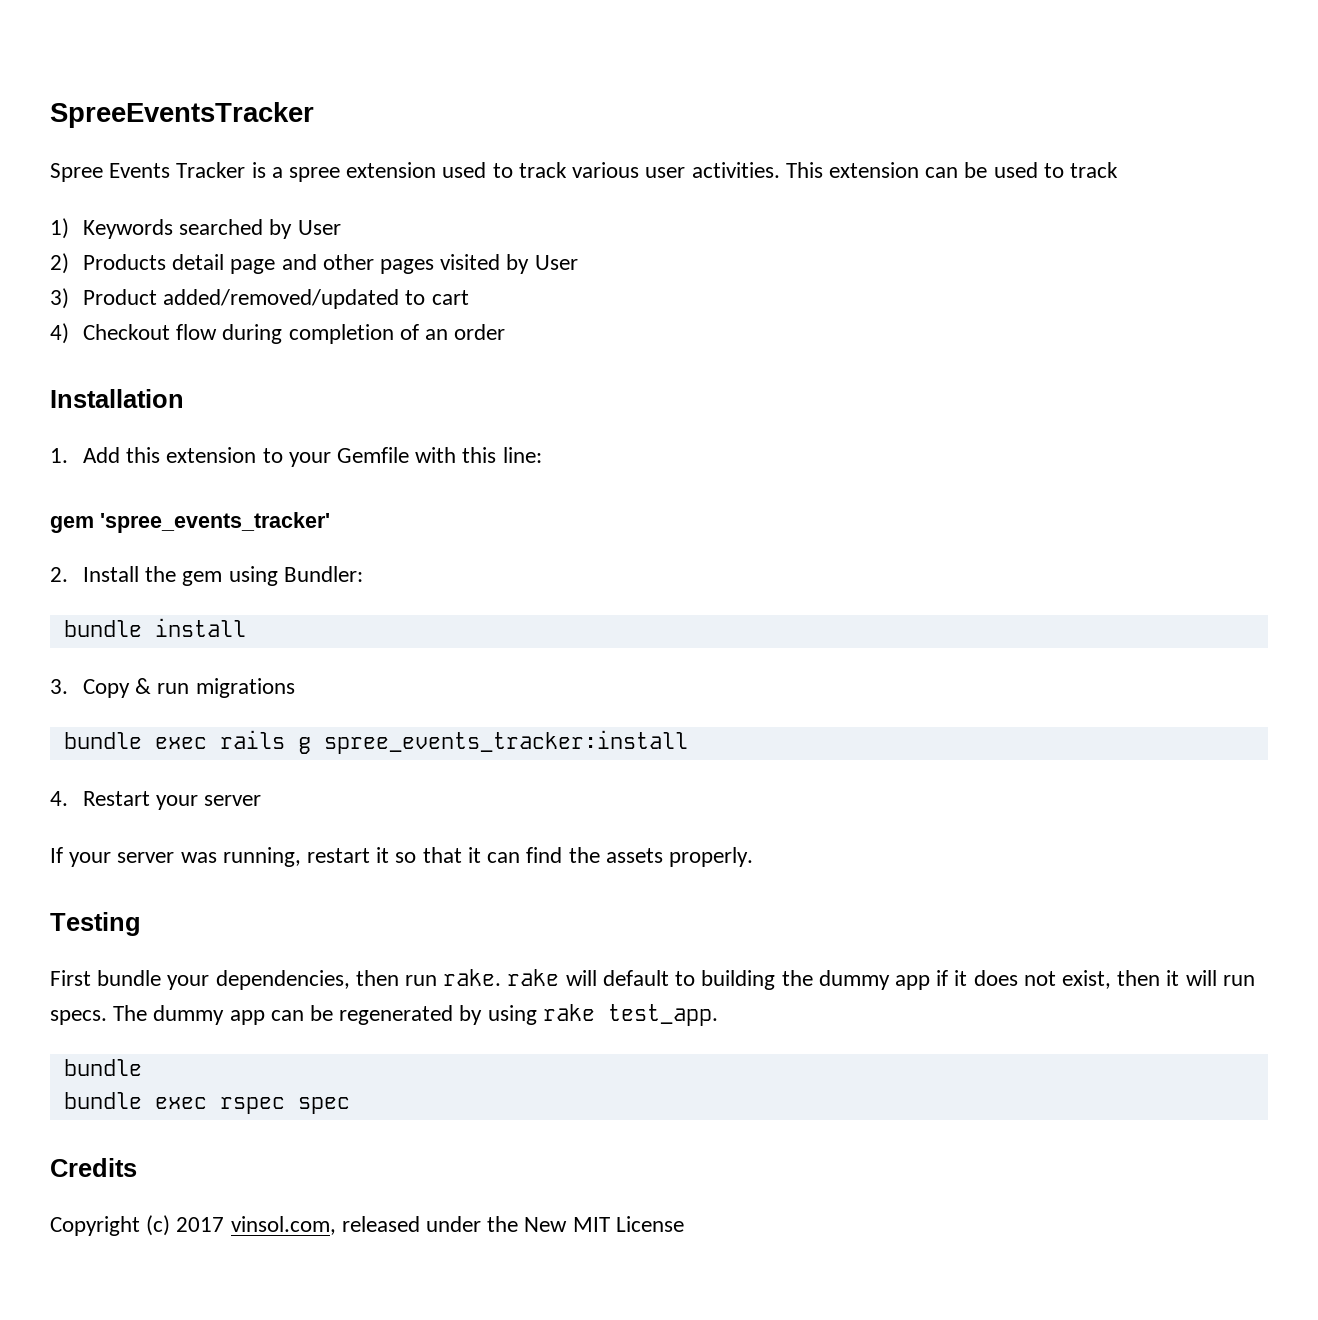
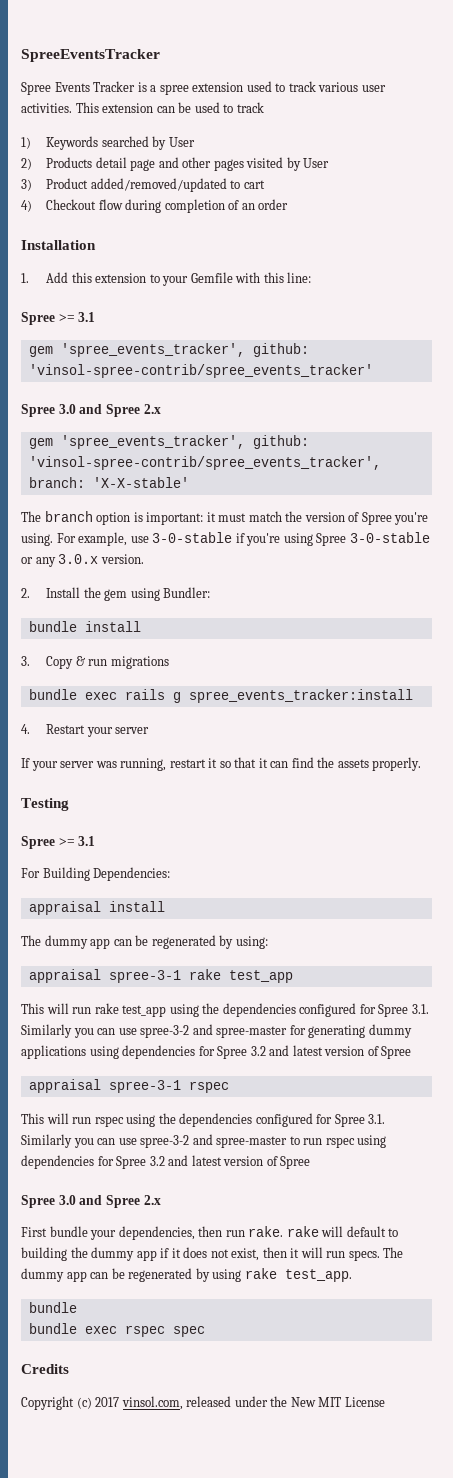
[50,512,330,533] gem 'spree_events_tracker' -> [21,312,96,325] [28,343,309,357] [28,364,373,378] [21,404,161,417] [28,435,309,449] [28,456,381,470] [28,477,189,488] [21,511,429,525] [21,532,430,546] [21,554,144,567] Spree >= 3.1 // gem 'spree_events_tracker', github: 'vinsol-spree-contrib/spree_events_tracker' // Spree 3.0 and Spree 2.x // gem 'spree_events_tracker', github: 'vinsol-spree-contrib/spree_events_tracker', branch: 'X-X-stable' // The branch option is important: it must match the version of Spree you're using. For example, use 3-0-stable if you're using Spree 3-0-stable or any 3.0.x version.
(141, 924) none -> [21,836,96,849] [21,867,171,881] [28,901,165,915] [21,935,268,949] [28,969,293,983] [21,1003,429,1017] [21,1024,412,1038] [21,1045,412,1059] [28,1079,229,1093] [21,1113,386,1127] [21,1134,387,1148] [21,1155,311,1169] [21,1195,161,1208] // Spree >= 3.1 // For Building Dependencies: // appraisal install // The dummy app can be regenerated by using: // appraisal spree-3-1 rake test_app // This will run rake test_app using the dependencies configured for Spree 3.1. Similarly you can use spree-3-2 and spree-master for generating dummy applications using dependencies for Spree 3.2 and latest version of Spree // appraisal spree-3-1 rspec // This will run rspec using the dependencies configured for Spree 3.1. Similarly you can use spree-3-2 and spree-master to run rspec using dependencies for Spree 3.2 and latest version of Spree // Spree 3.0 and Spree 2.x

